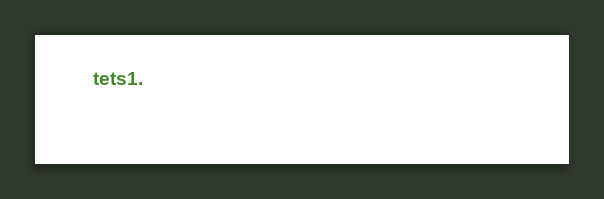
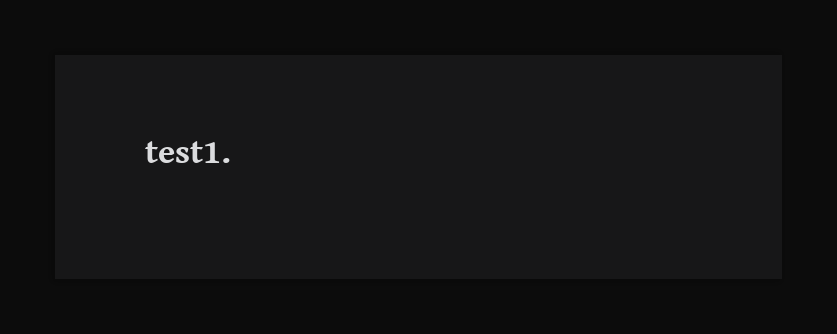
[93,72,143,85] tets1. -> [145,141,231,163] test1.

